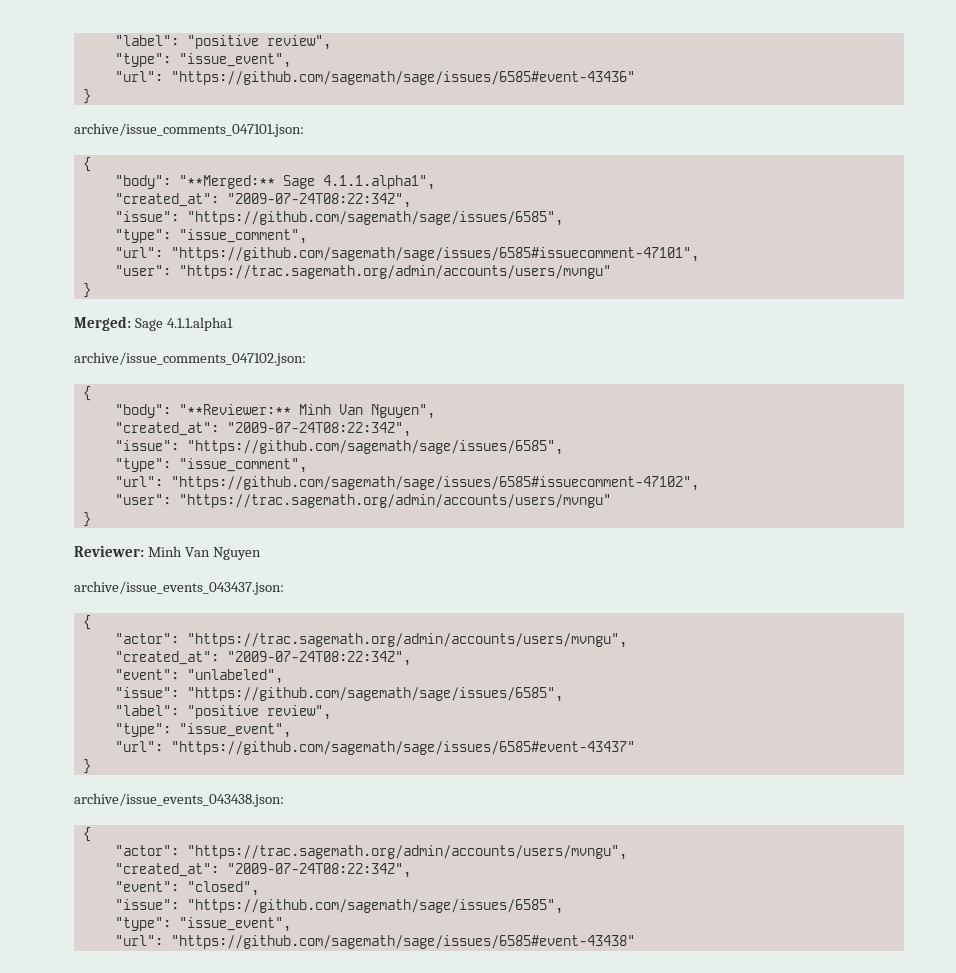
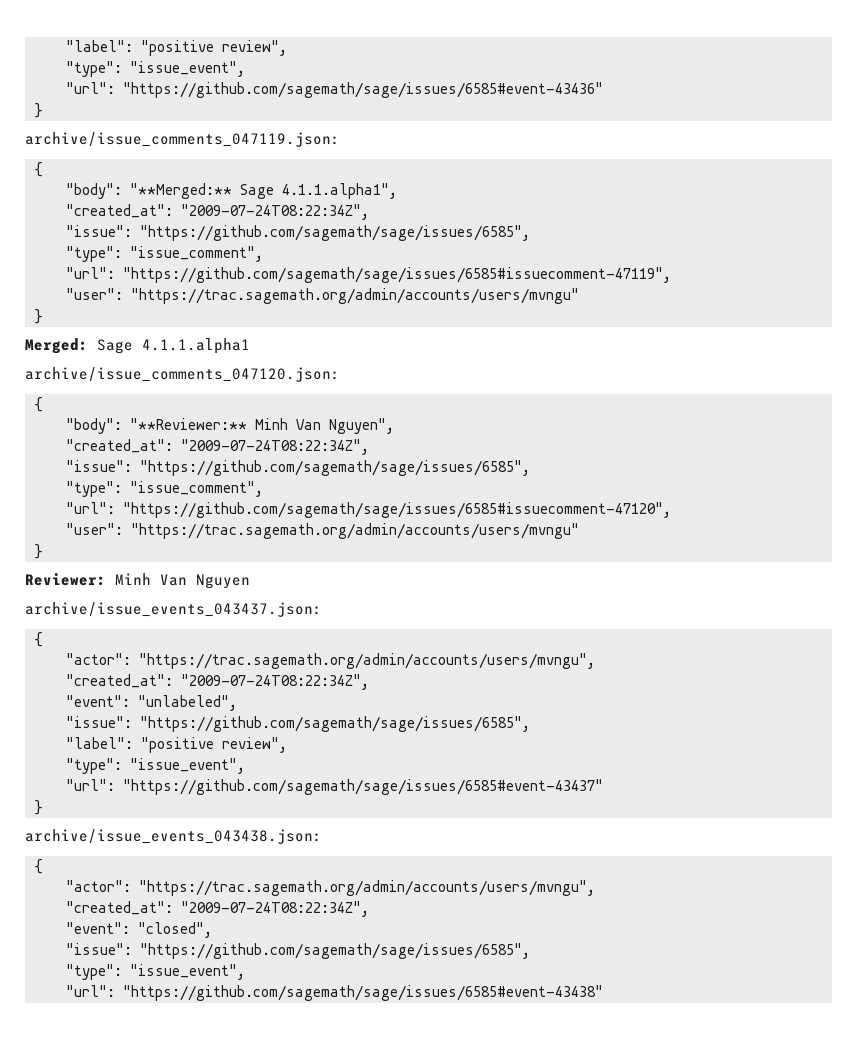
[74,123,304,137] archive/issue_comments_047101.json: -> [25,132,340,147] archive/issue_comments_047119.json:
[170,247,699,262] "https://github.com/sagemath/sage/issues/6585#issuecomment-47101", -> [123,267,671,283] "https://github.com/sagemath/sage/issues/6585#issuecomment-47119",
[74,352,306,366] archive/issue_comments_047102.json: -> [25,367,340,382] archive/issue_comments_047120.json:
[170,476,699,491] "https://github.com/sagemath/sage/issues/6585#issuecomment-47102", -> [123,502,671,518] "https://github.com/sagemath/sage/issues/6585#issuecomment-47120",

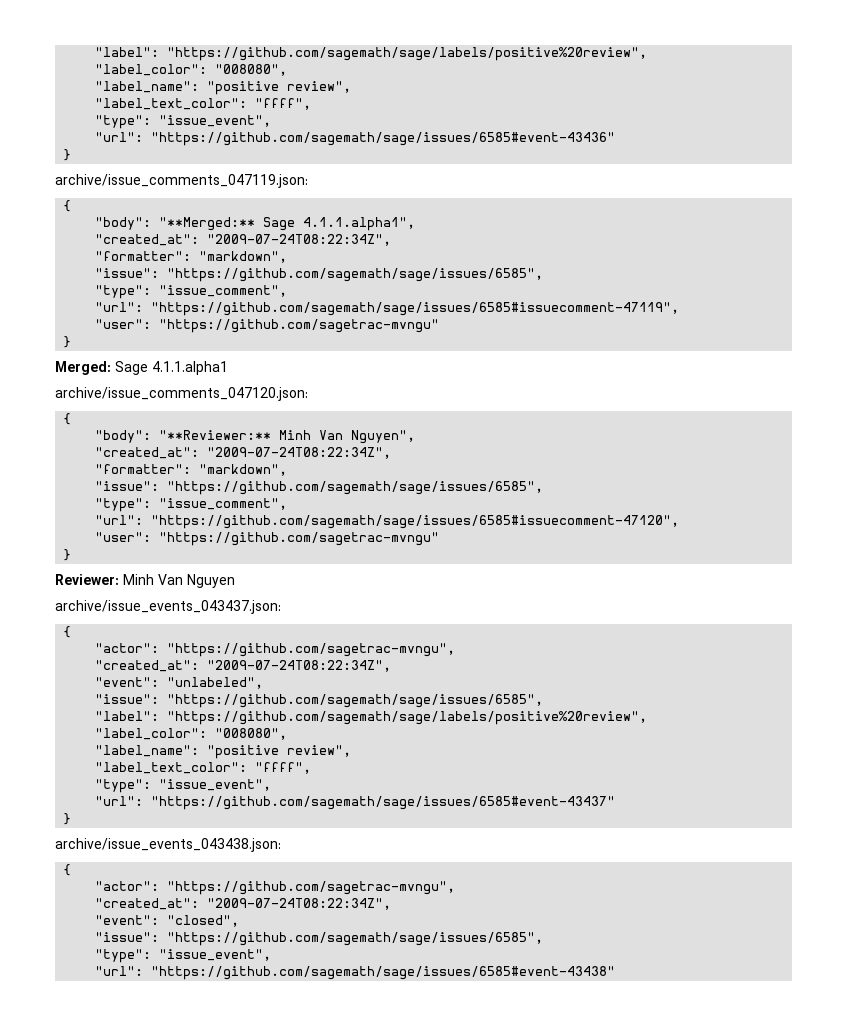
[66,40,287,56] "label": "positive review", -> [95,47,648,61] [95,64,288,76] [95,81,352,95] [95,98,312,110] "label": "https://github.com/sagemath/sage/labels/positive%20review", // "label_color": "008080", // "label_name": "positive review", // "label_text_color": "ffff",
(369, 212) none -> [95,251,288,263] // "formatter": "markdown",
[131,288,579,304] "https://trac.sagemath.org/admin/accounts/users/mvngu" -> [159,319,440,333] "https://github.com/sagetrac-mvngu"
(369, 447) none -> [95,464,288,476] // "formatter": "markdown",
[131,523,579,539] "https://trac.sagemath.org/admin/accounts/users/mvngu" -> [159,532,440,546] "https://github.com/sagetrac-mvngu"
[139,653,595,669] "https://trac.sagemath.org/admin/accounts/users/mvngu", -> [167,643,456,657] "https://github.com/sagetrac-mvngu",
[141,737,287,753] "positive review", -> [167,711,648,725] [95,728,288,740] [95,745,352,759] [95,762,312,774] "https://github.com/sagemath/sage/labels/positive%20review", // "label_color": "008080", // "label_name": "positive review", // "label_text_color": "ffff",
[139,880,595,896] "https://trac.sagemath.org/admin/accounts/users/mvngu", -> [167,881,456,895] "https://github.com/sagetrac-mvngu",

